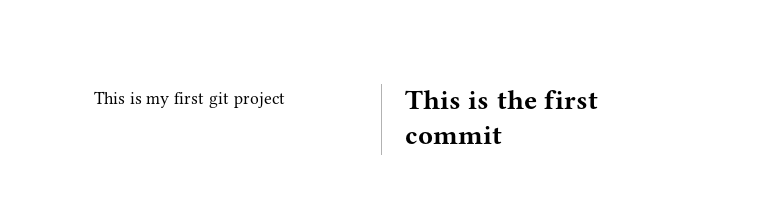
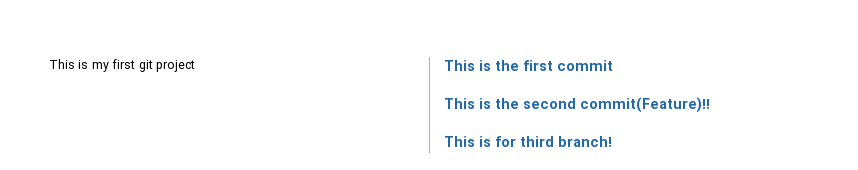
(502, 135) none -> [444,97,710,113] [444,136,612,147] // This is the second commit(Feature)!! // This is for third branch!

